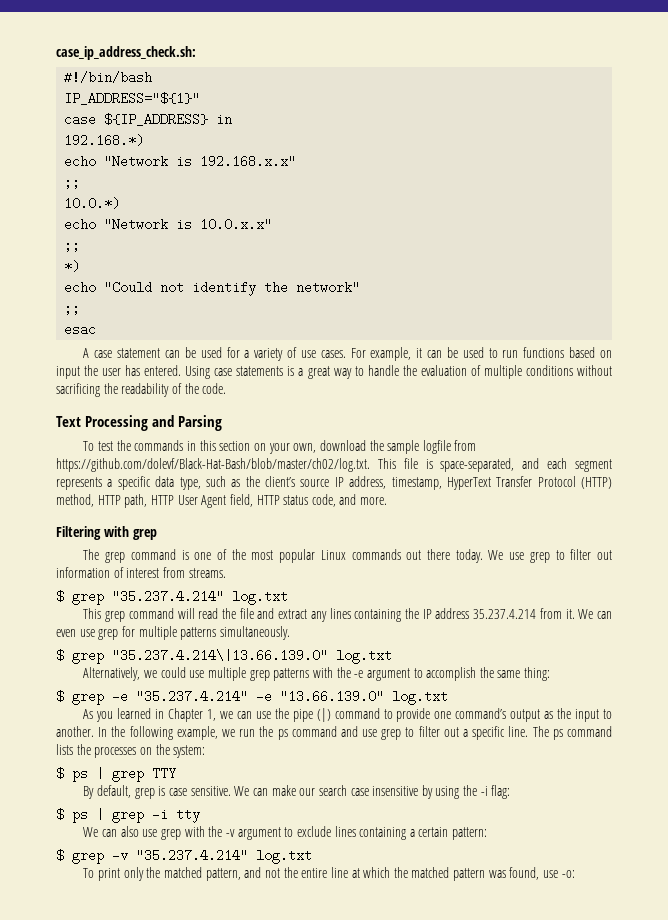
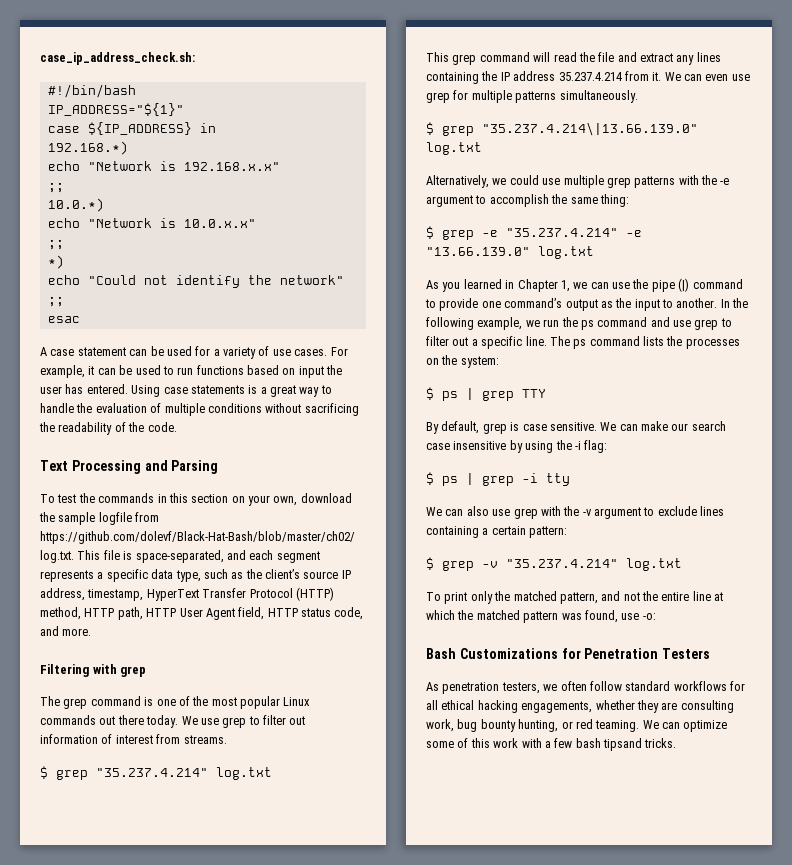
(575, 874) none -> [426,648,711,659] [426,681,745,694] [426,700,734,713] [426,719,728,732] [426,738,677,751] // Bash Customizations for Penetration Testers // As penetration testers, we often follow standard workflows for all ethical hacking engagements, whether they are consulting work, bug bounty hunting, or red teaming. We can optimize some of this work with a few bash tipsand tricks.

